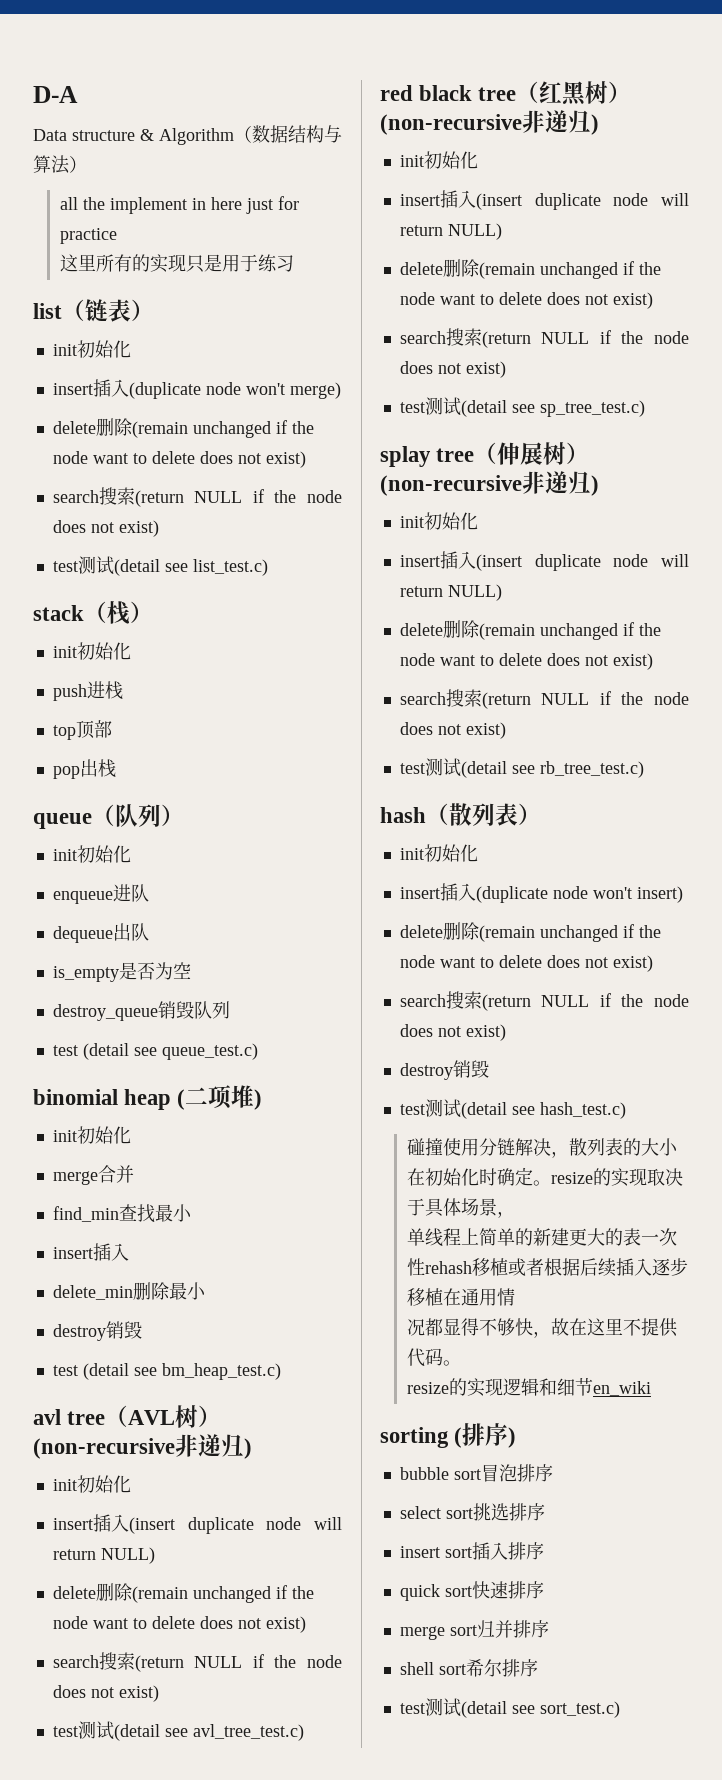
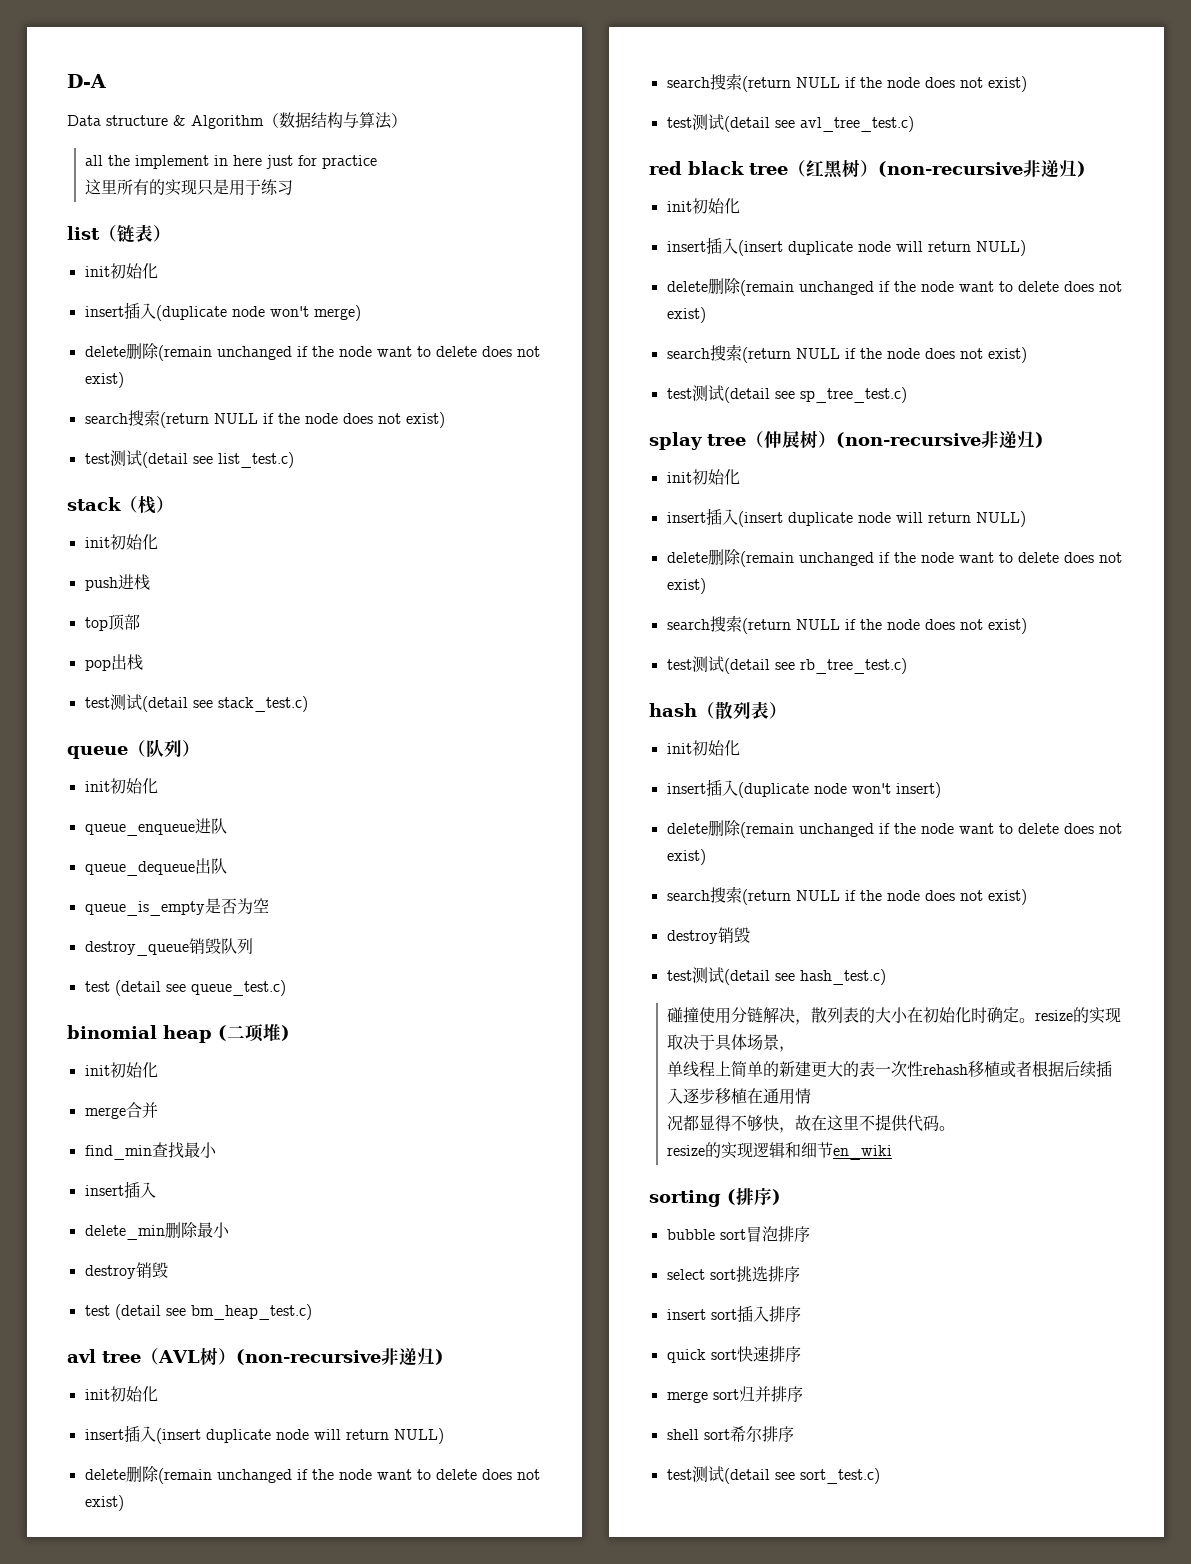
(116, 768) none -> [84,694,308,712] // test测试(detail see stack_test.c)
[52,891,113,904] enqueue -> [84,824,195,836] queue_enqueue
[52,926,113,943] dequeue -> [84,861,195,876] queue_dequeue
[52,966,119,982] is_empty -> [84,901,205,916] queue_is_empty

